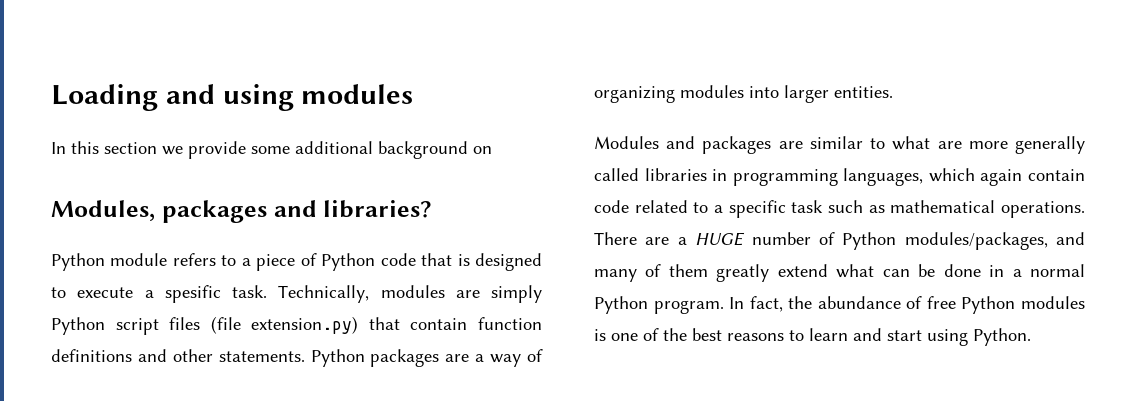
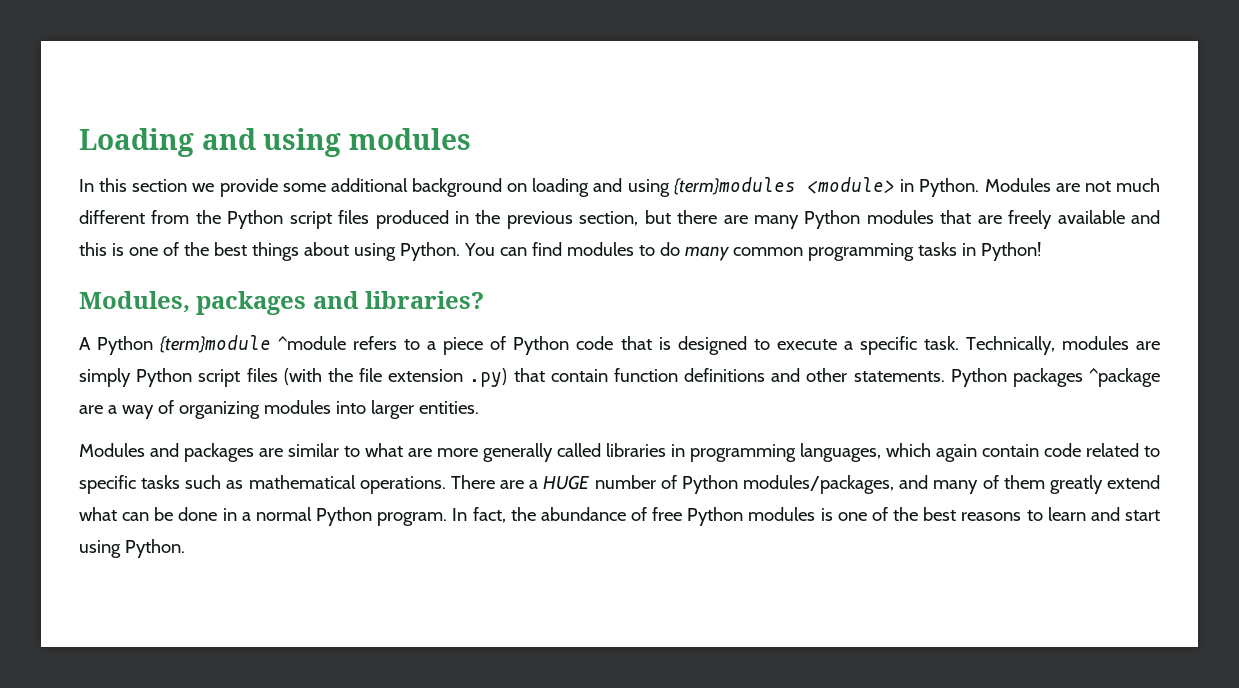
(492, 150) none -> [532,177,1160,197] [79,210,1161,229] [79,242,1041,261] loading and using {term}modules <module> in Python. Modules are not much different from the Python script files produced in the previous section, but there are many Python modules that are freely available and this is one of the best things about using Python. You can find modules to do many common programming tasks in Python!
[51,253,168,271] Python module -> [79,335,347,355] A Python {term}module ^module
[164,285,221,303] spesific -> [859,336,917,355] specific
[210,316,359,334] (file extension.py) -> [283,368,508,387] (with the file extension .py)
(440, 358) none -> [1088,368,1160,387] ^package
[714,200,824,218] a specific task -> [79,475,181,494] specific tasks

